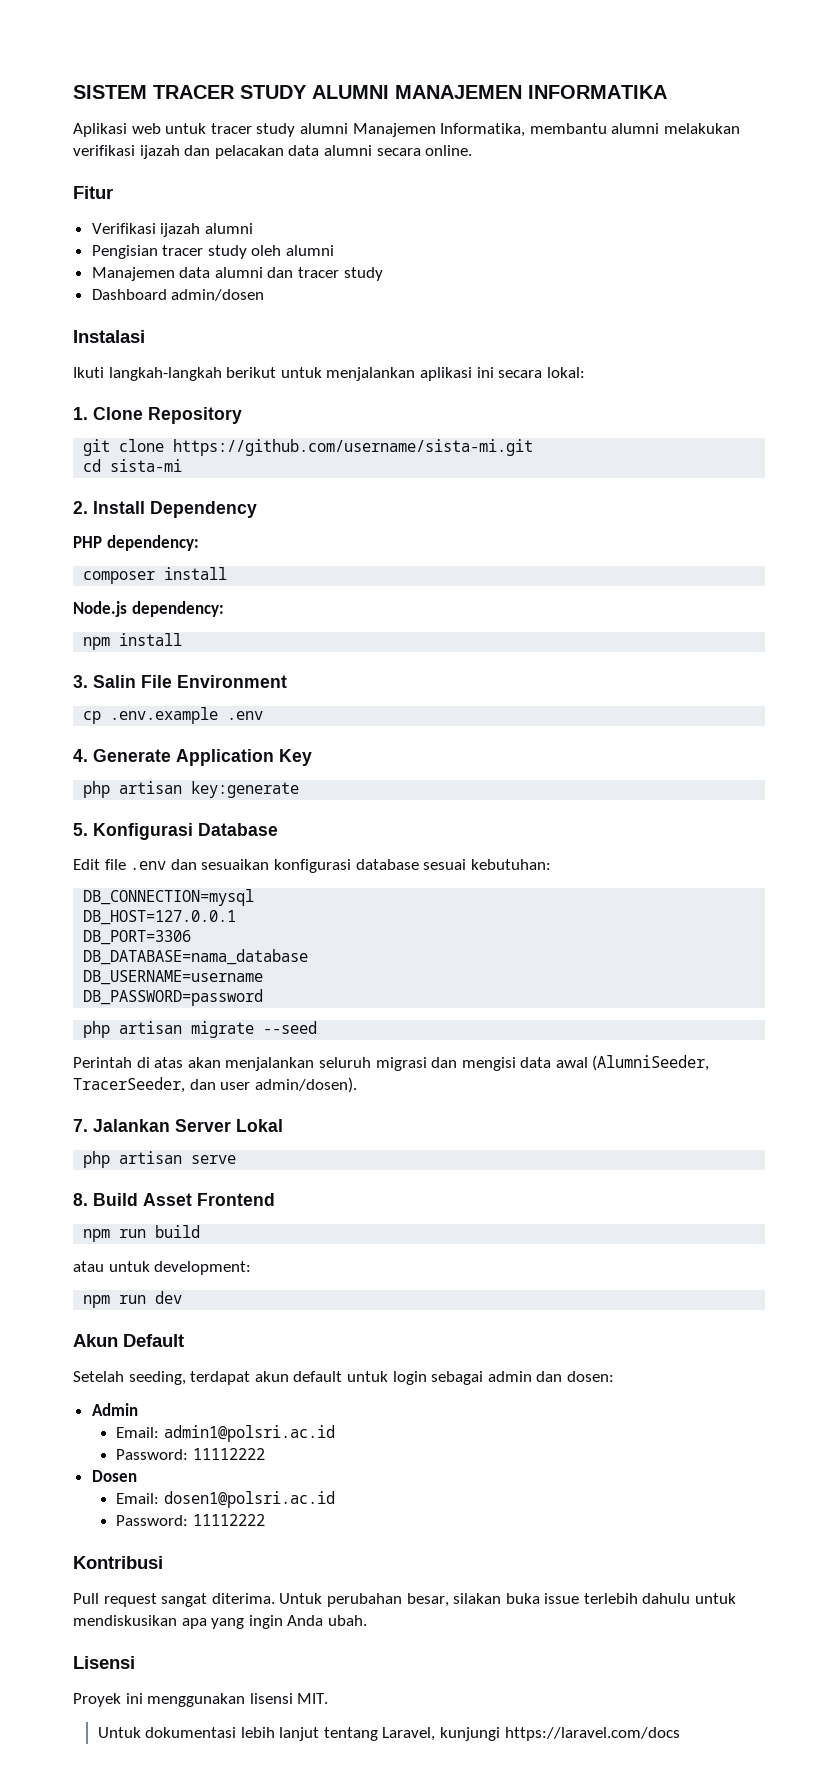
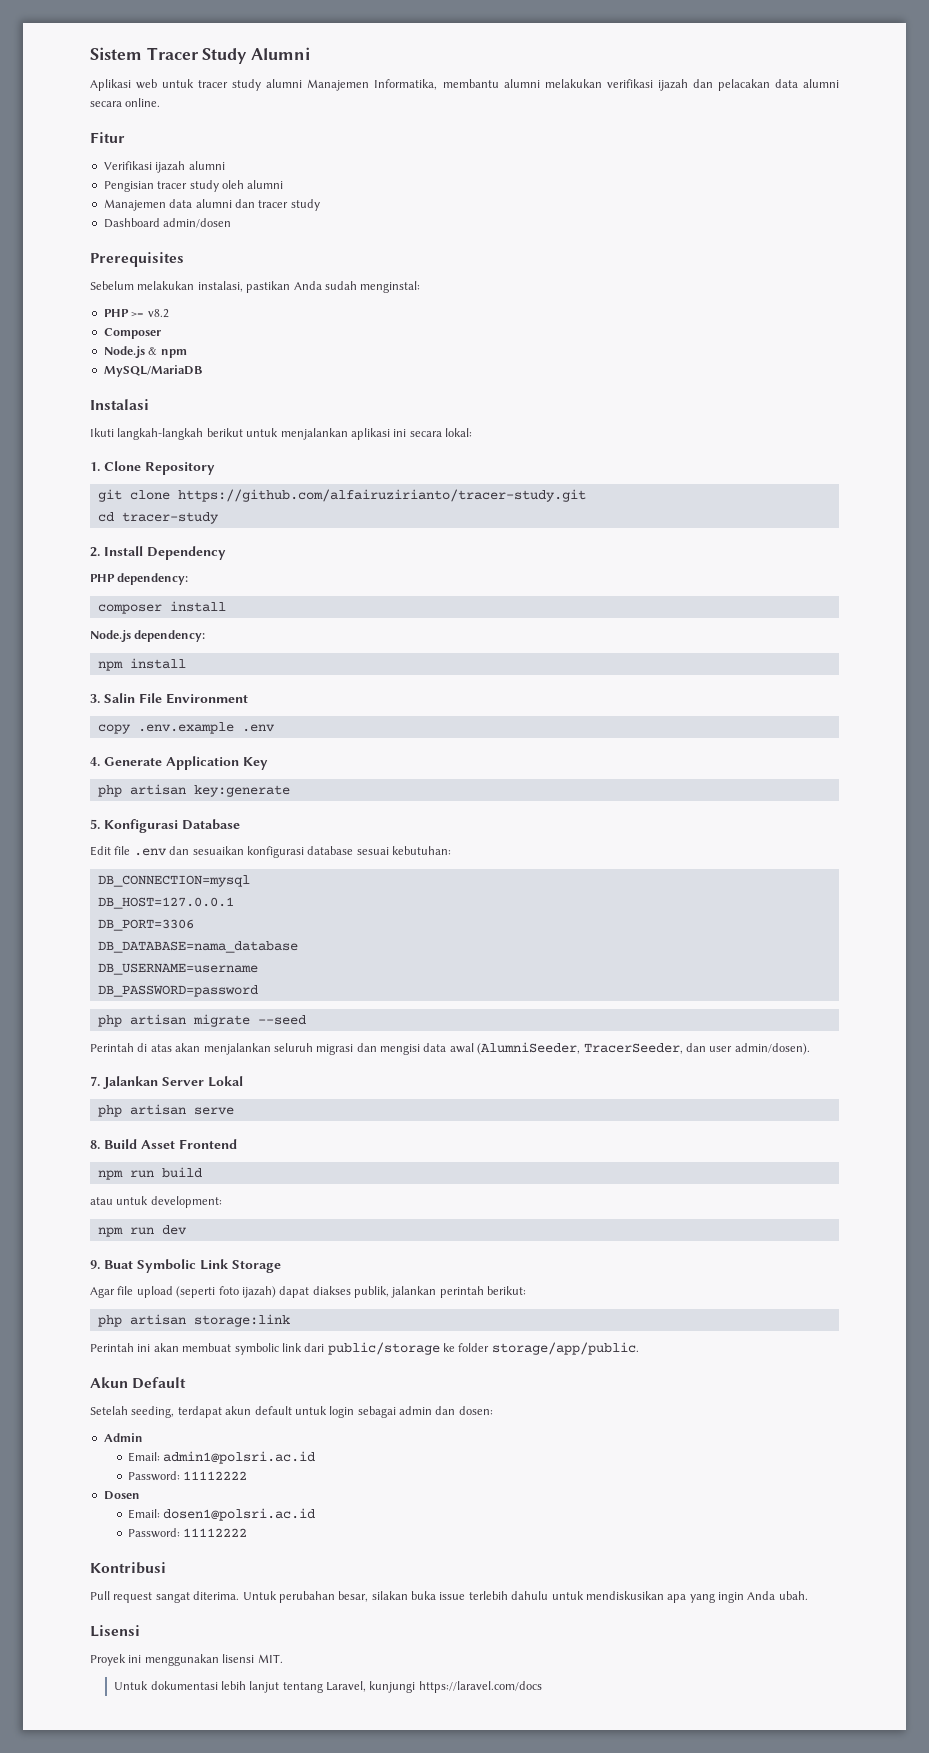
[73,85,667,99] SISTEM TRACER STUDY ALUMNI MANAJEMEN INFORMATIKA -> [90,47,311,64] Sistem Tracer Study Alumni
(265, 295) none -> [90,252,184,267] [90,281,421,293] [103,309,169,318] [103,328,161,339] [103,346,187,358] [103,365,202,377] // Prerequisites // Sebelum melakukan instalasi, pastikan Anda sudah menginstal: // PHP >= v8.2 // Composer // Node.js & npm // MySQL/MariaDB
[173,439,534,456] https://github.com/username/sista-mi.git -> [177,489,586,502] https://github.com/alfairuzirianto/tracer-study.git
[110,459,183,472] sista-mi -> [121,512,219,524] tracer-study
[83,711,102,724] cp -> [97,724,131,734] copy
(183, 1297) none -> [90,1259,281,1273] [90,1286,527,1298] [97,1314,290,1327] [90,1342,639,1355] // 9. Buat Symbolic Link Storage // Agar file upload (seperti foto ijazah) dapat diakses publik, jalankan perintah berikut: // php artisan storage:link // Perintah ini akan membuat symbolic link dari public/storage ke folder storage/app/public.

